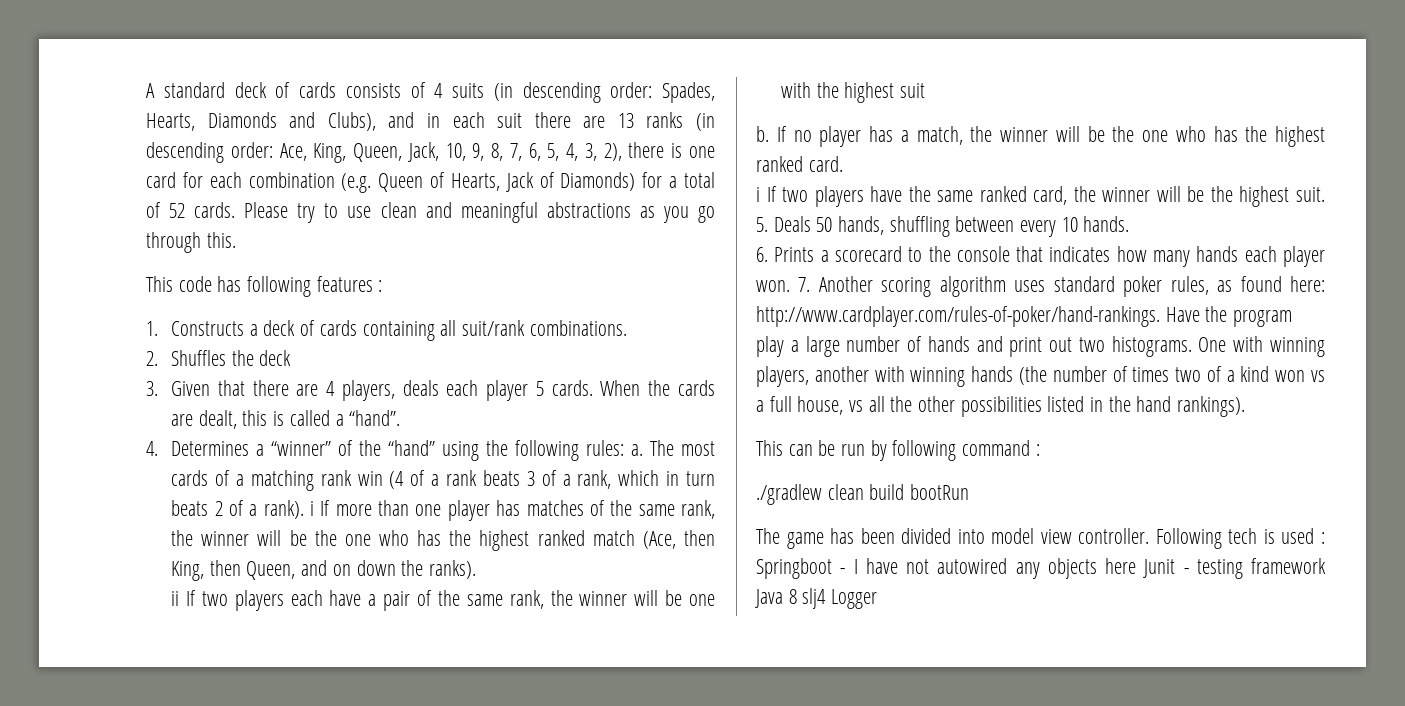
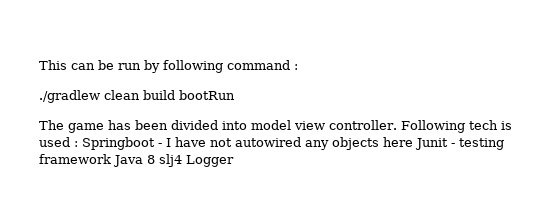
[146,82,715,103] [146,112,715,131] [146,142,715,163] [146,172,715,193] [146,202,715,223] [146,232,236,253] [146,276,383,297] [146,320,627,341] [146,350,292,366] [146,380,715,401] [171,410,401,429] [146,440,715,461] [171,470,715,491] [171,500,715,521] [171,530,716,551] [171,560,476,581] [171,590,715,611] [781,82,926,103] [756,126,1325,147] [756,156,843,172] [756,186,1325,207] [756,216,1130,237] [756,246,1325,267] [756,276,1325,297] [756,306,1292,327] [756,336,1325,357] [756,366,1325,387] [756,396,1246,417] A standard deck of cards consists of 4 suits (in descending order: Spades, Hearts, Diamonds and Clubs), and in each suit there are 13 ranks (in descending order: Ace, King, Queen, Jack, 10, 9, 8, 7, 6, 5, 4, 3, 2), there is one card for each combination (e.g. Queen of Hearts, Jack of Diamonds) for a total of 52 cards. Please try to use clean and meaningful abstractions as you go through this. // This code has following features : // 1. Constructs a deck of cards containing all suit/rank combinations. // 2. Shuffles the deck // 3. Given that there are 4 players, deals each player 5 cards. When the cards are dealt, this is called a “hand”. // 4. Determines a “winner” of the “hand” using the following rules: a. The most cards of a matching rank win (4 of a rank beats 3 of a rank, which in turn beats 2 of a rank). i If more than one player has matches of the same rank, the winner will be the one who has the highest ranked match (Ace, then King, then Queen, and on down the ranks). // ii If two players each have a pair of the same rank, the winner will be one with the highest suit // b. If no player has a match, the winner will be the one who has the highest ranked card. // i If two players have the same ranked card, the winner will be the highest suit. 5. Deals 50 hands, shuffling between every 10 hands. // 6. Prints a scorecard to the console that indicates how many hands each player won. 7. Another scoring algorithm uses standard poker rules, as found here: http://www.cardplayer.com/rules-of-poker/hand-rankings. Have the program play a large number of hands and print out two histograms. One with winning players, another with winning hands (the number of times two of a kind won vs a full house, vs all the other possibilities listed in the hand rankings). // -> (39, 65) none

